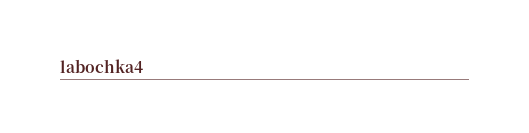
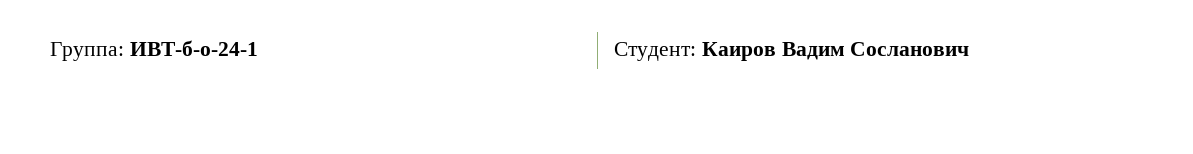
[60,59,143,73] labochka4 -> [50,40,258,61] [614,42,970,61] Группа: ИВТ-б-о-24-1 // Студент: Каиров Вадим Сосланович

